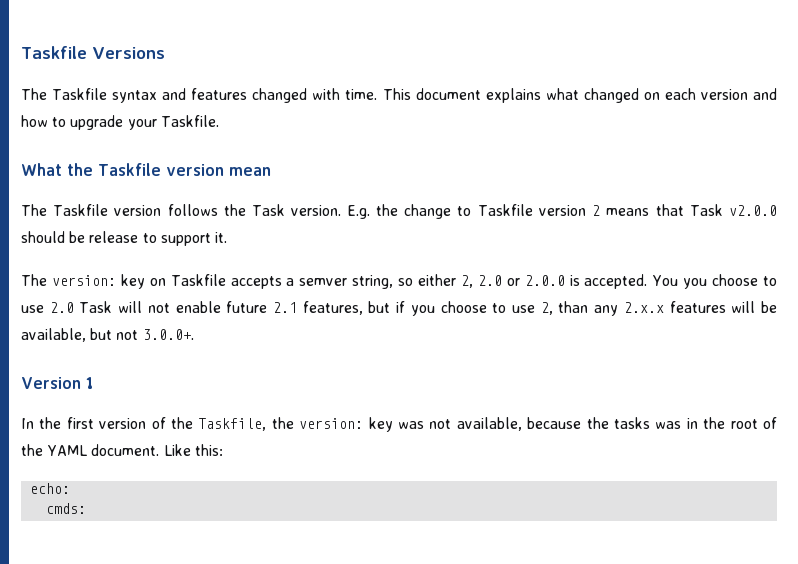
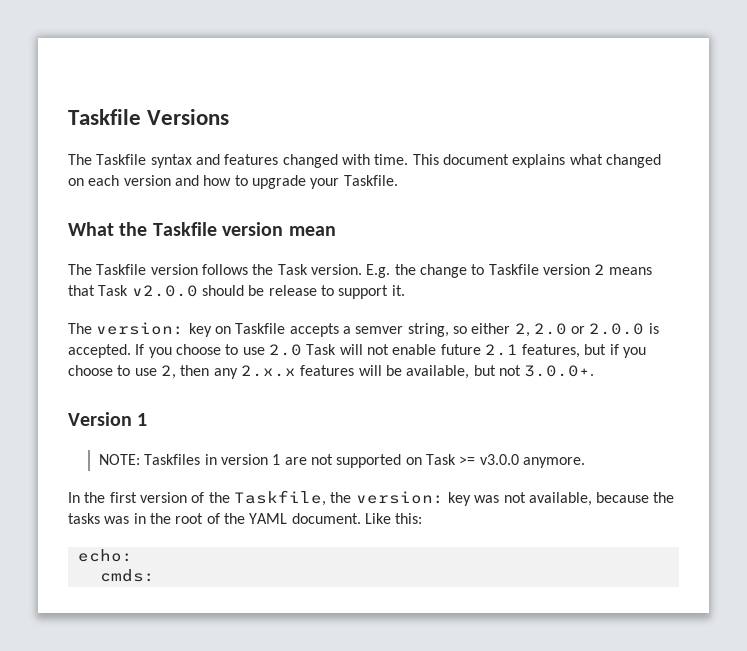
[652,275,679,286] You -> [135,344,145,355] If
[558,301,589,313] than -> [180,365,210,376] then
(94, 383) none -> [99,454,585,468] // NOTE: Taskfiles in version 1 are not supported on Task >= v3.0.0 anymore.

